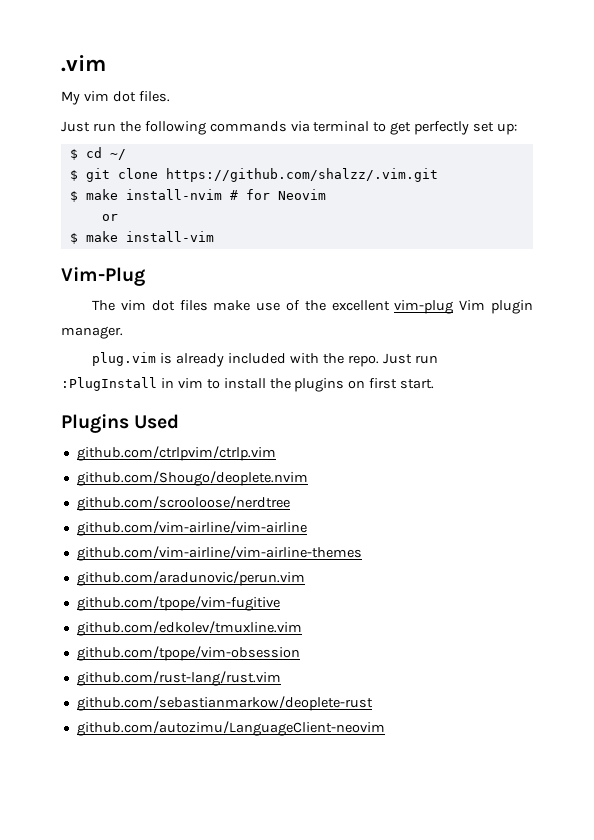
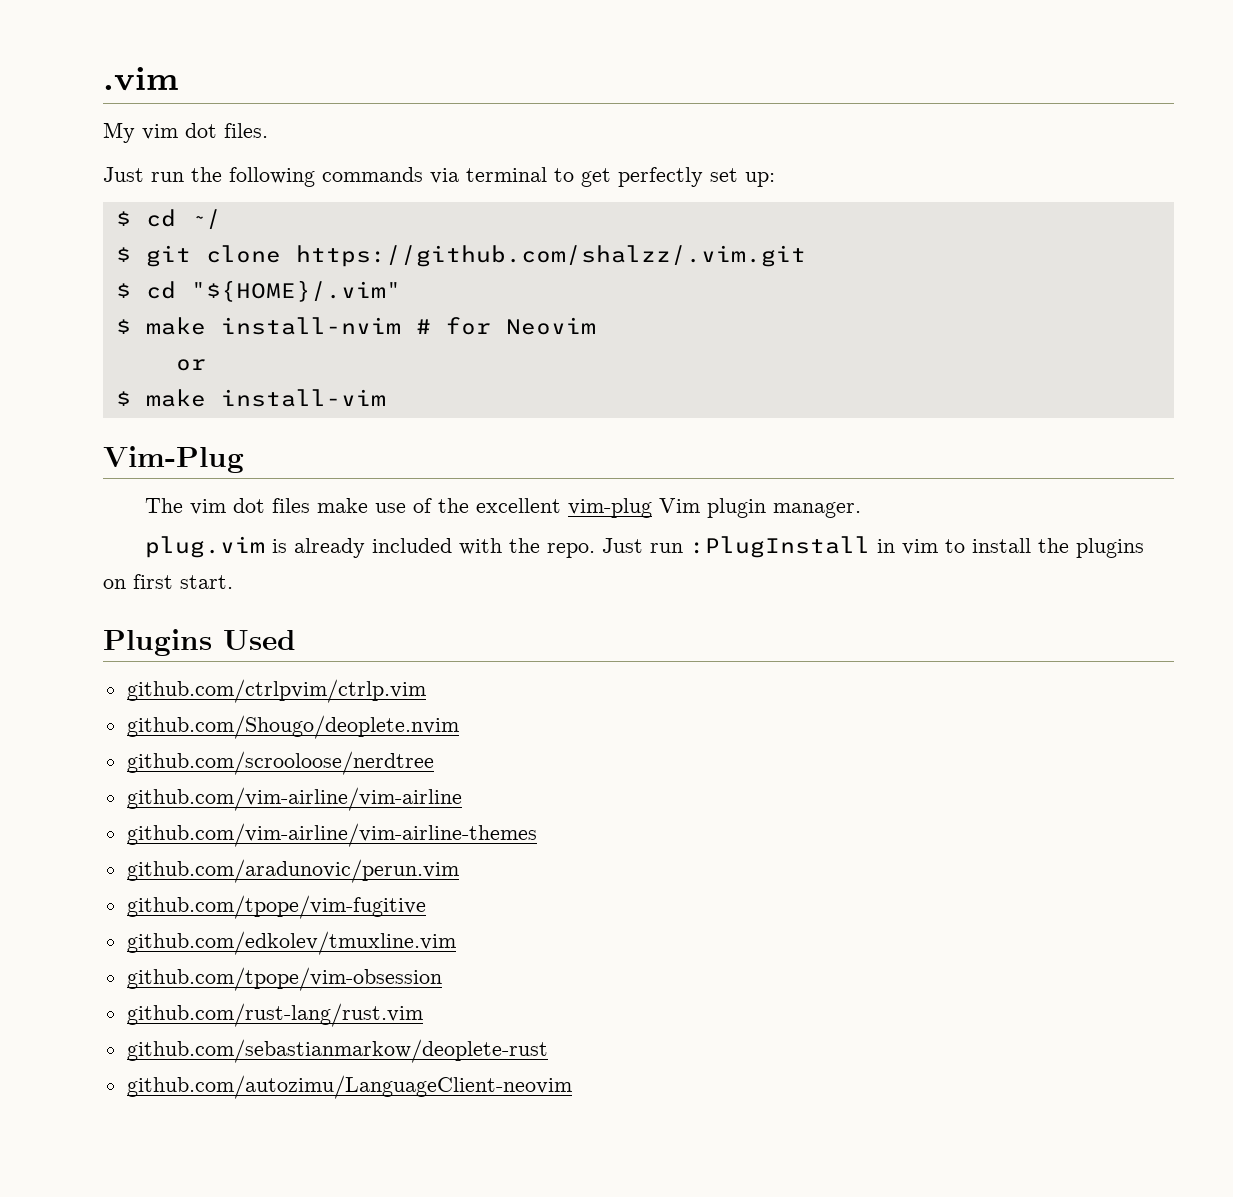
(438, 175) none -> [115,280,401,302] // $ cd "${HOME}/.vim"

